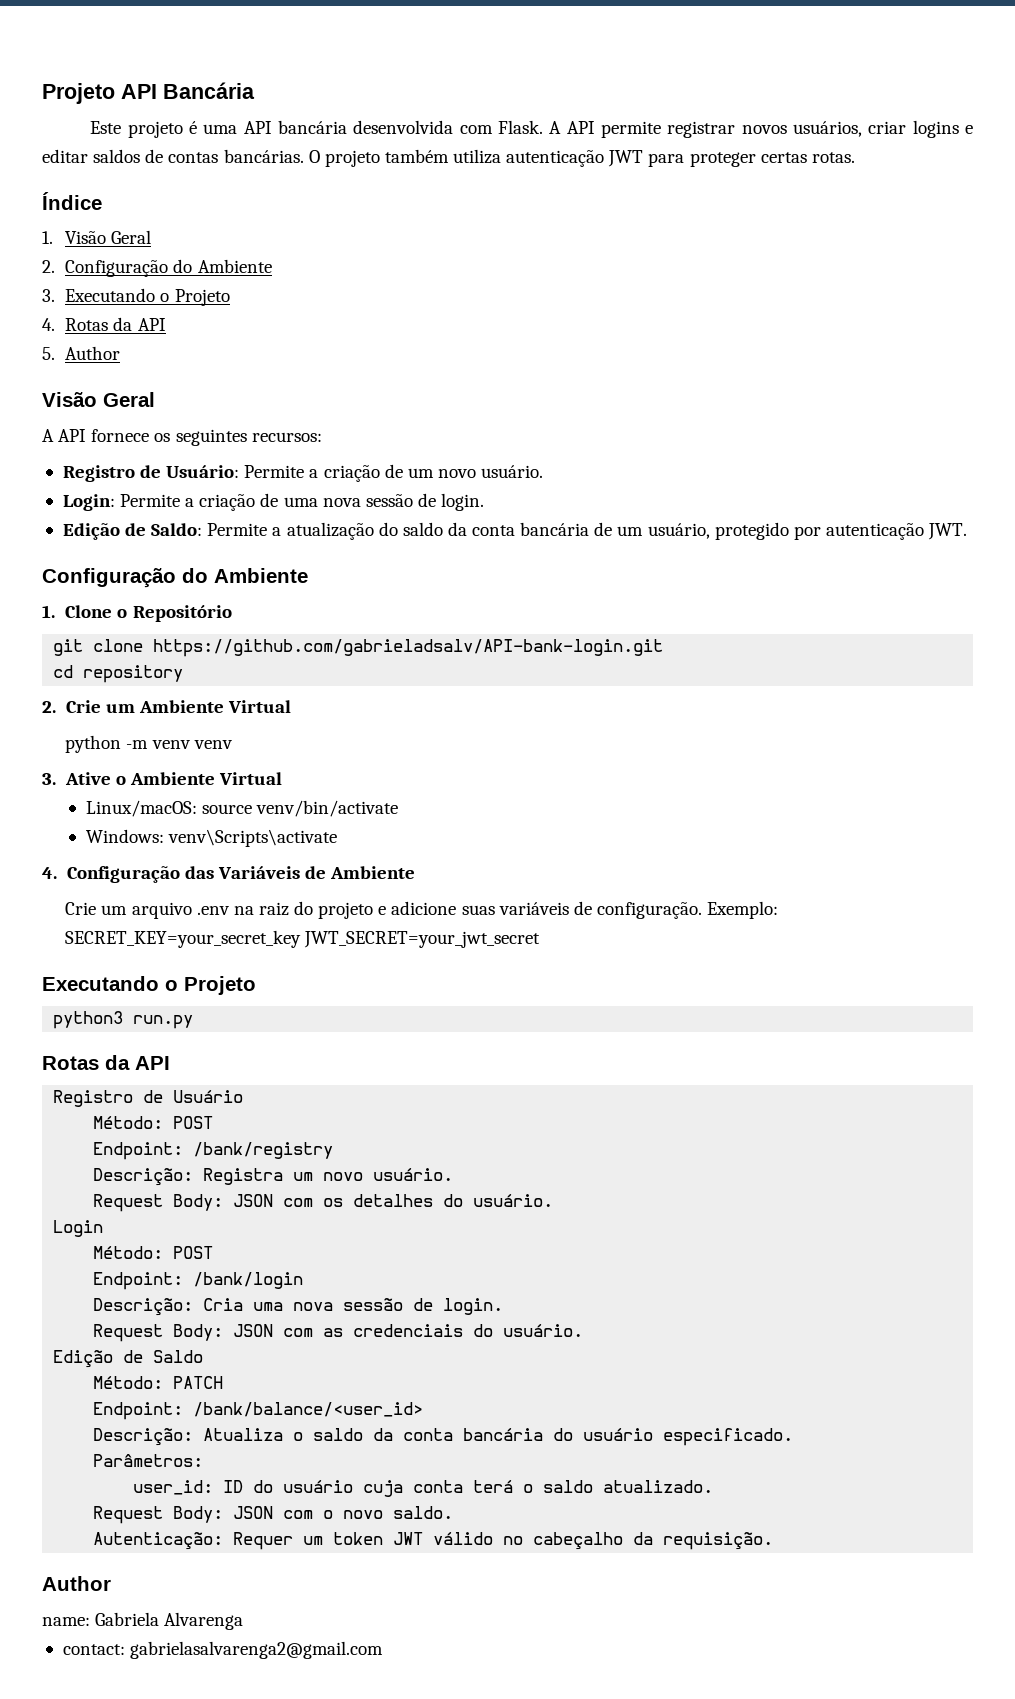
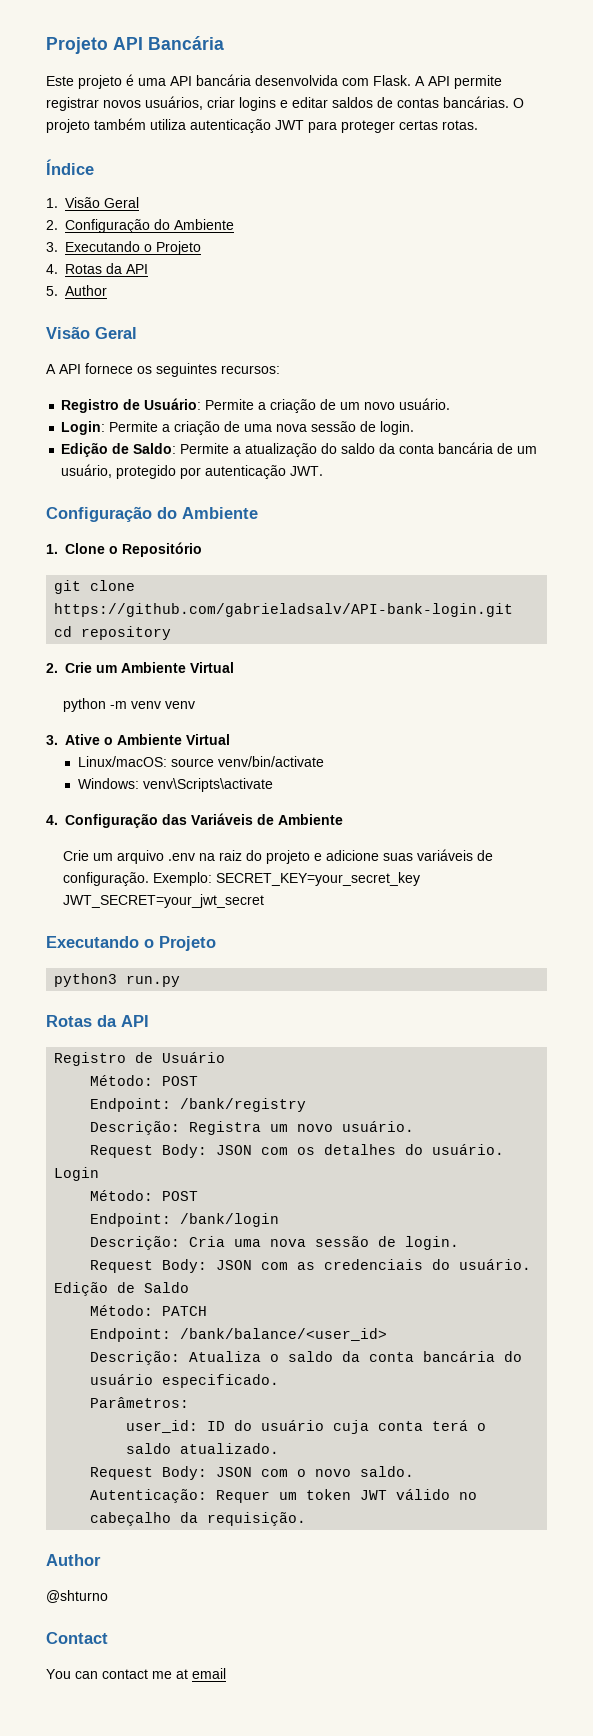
[42,1612,244,1630] [62,1641,384,1659] name: Gabriela Alvarenga // contact: gabrielasalvarenga2@gmail.com -> [46,1590,108,1603] [46,1632,108,1644] [46,1668,226,1679] @shturno // Contact // You can contact me at email

